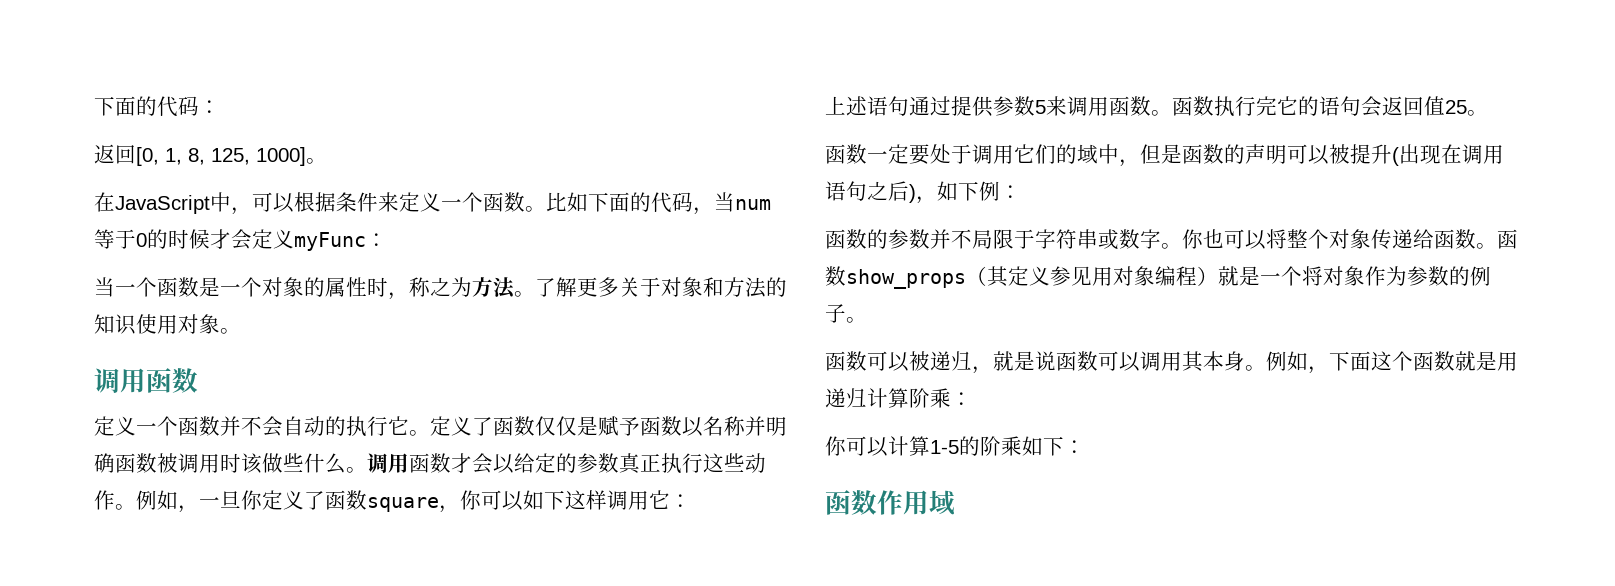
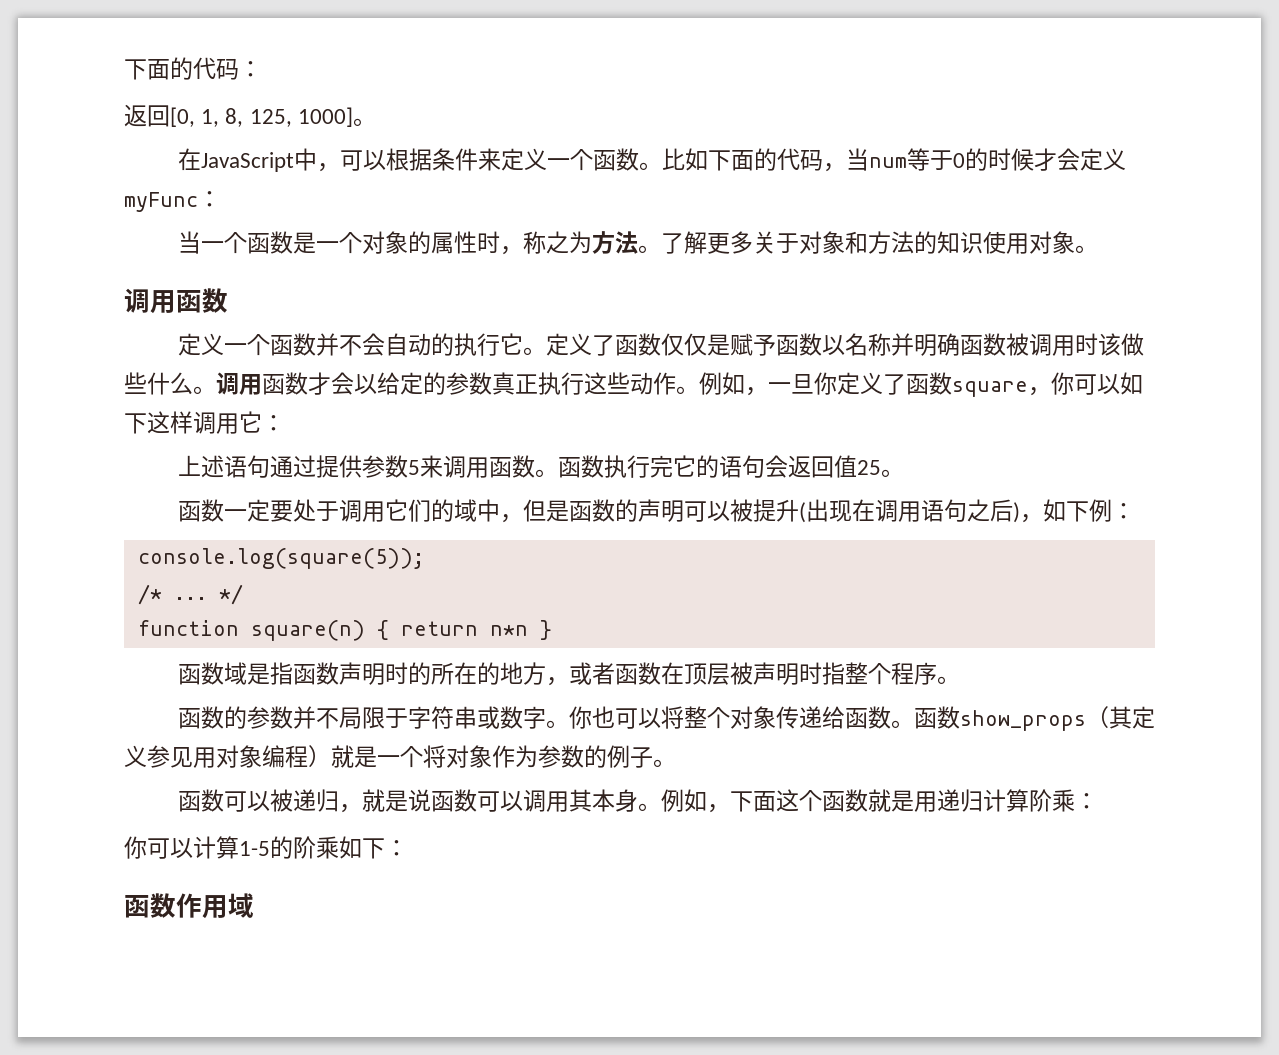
(1021, 192) none -> [137,548,424,569] [137,584,243,605] [137,620,552,641] [177,662,960,686] // console.log(square(5)); // /* ... */ // function square(n) { return n*n } // 函数域是指函数声明时的所在的地方，或者函数在顶层被声明时指整个程序。

